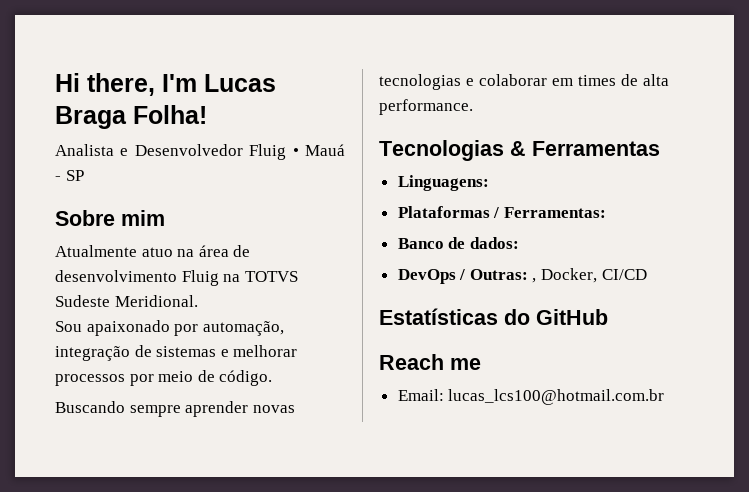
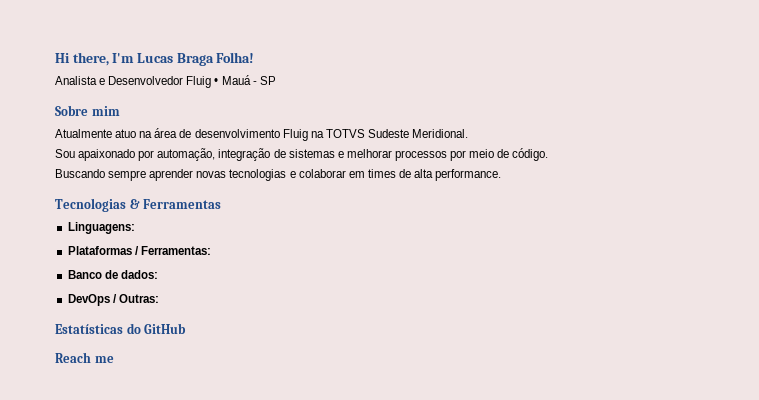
[532,268,647,283] , Docker, CI/CD -> (159, 298) none
[397,389,665,405] // Email: lucas_lcs100@hotmail.com.br -> (114, 359) none

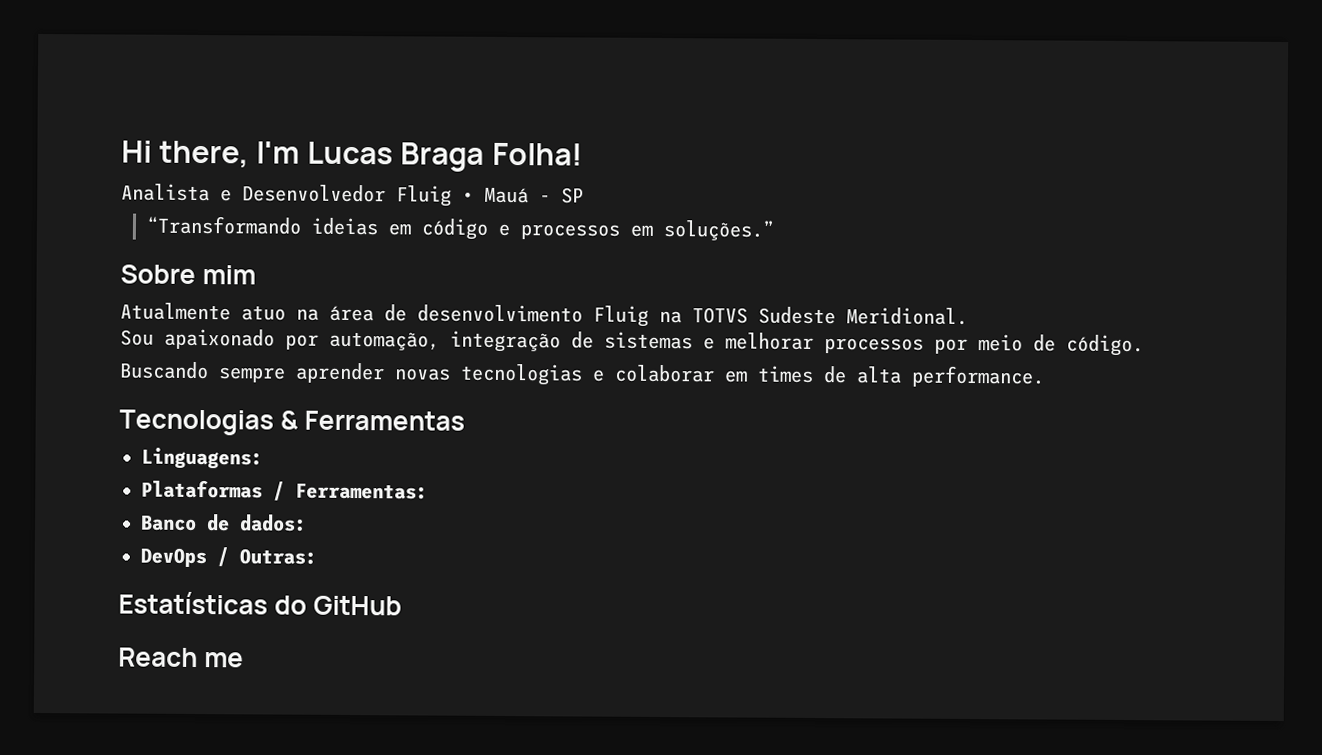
(276, 80) none -> [145,215,775,241] // “Transformando ideias em código e processos em soluções.”

